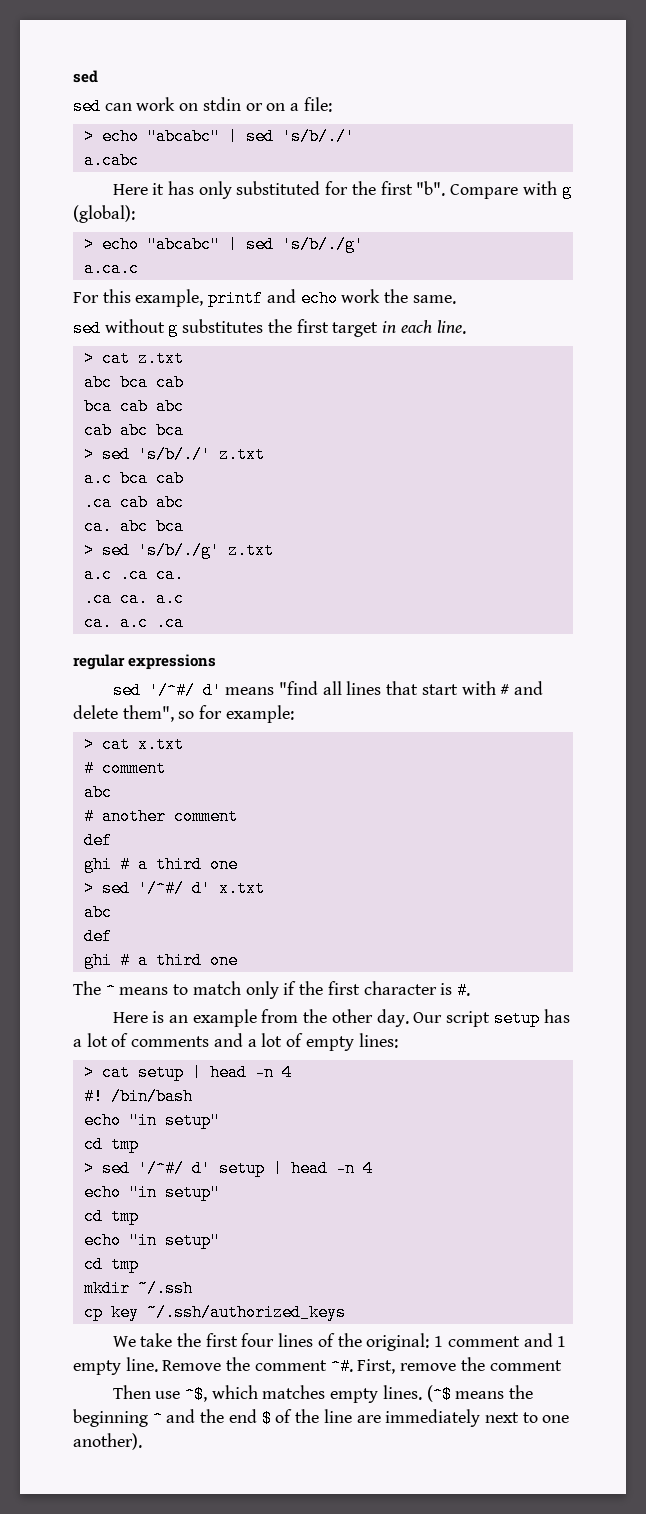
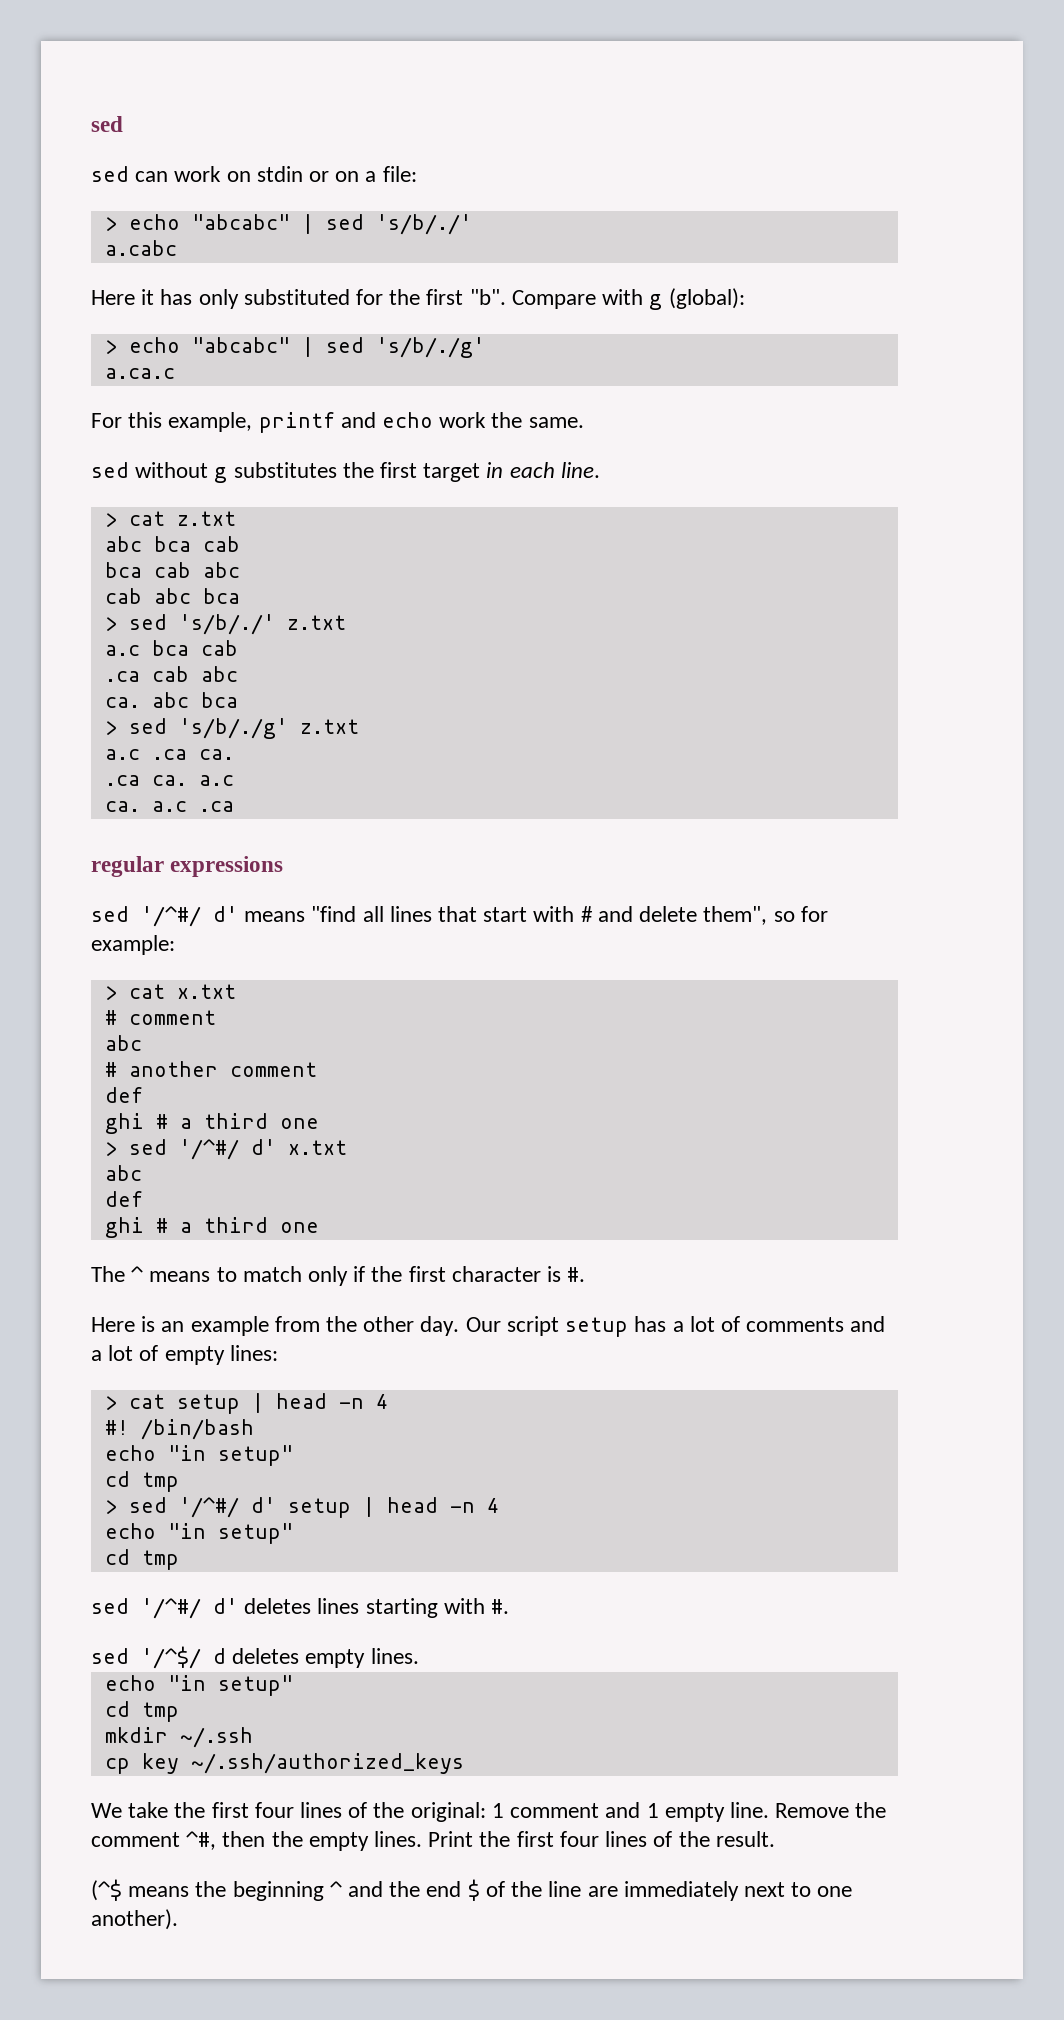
(139, 1216) none -> [91,1598,510,1619] [91,1646,419,1669] // sed '/^#/ d' deletes lines starting with #. // sed '/^$/ d deletes empty lines.
[330,1357,562,1375] [112,1385,422,1403] ^#. First, remove the comment // Then use ^$, which matches empty lines. -> [186,1831,775,1851] ^#, then the empty lines. Print the first four lines of the result. //

